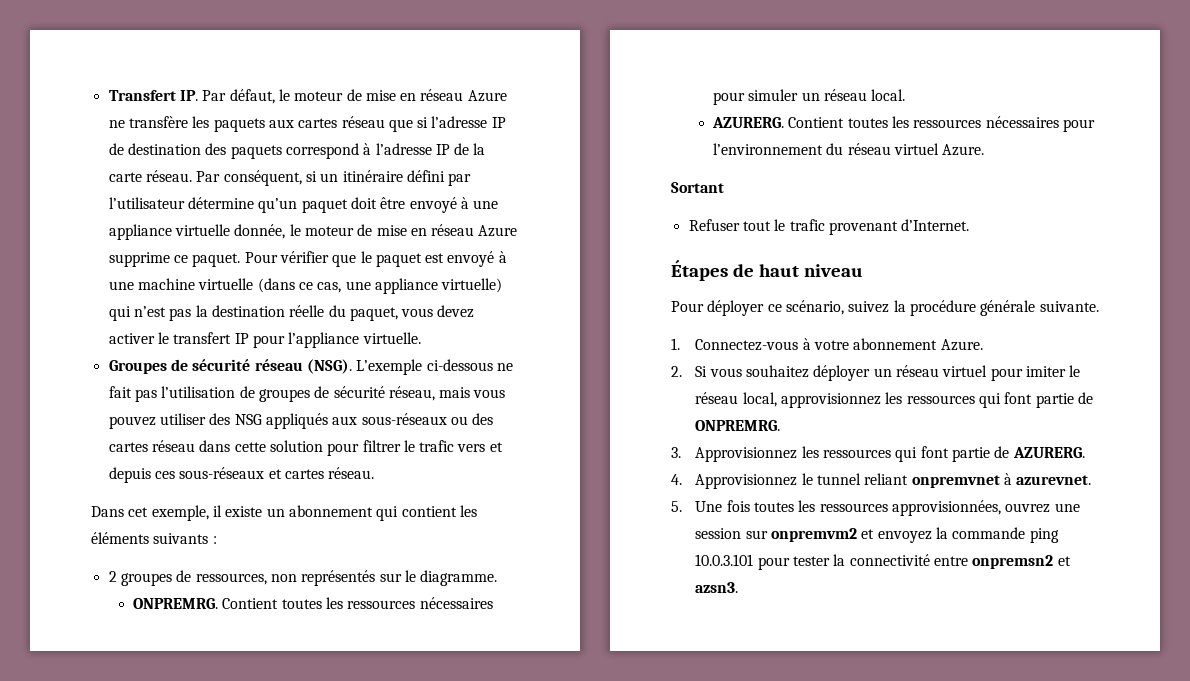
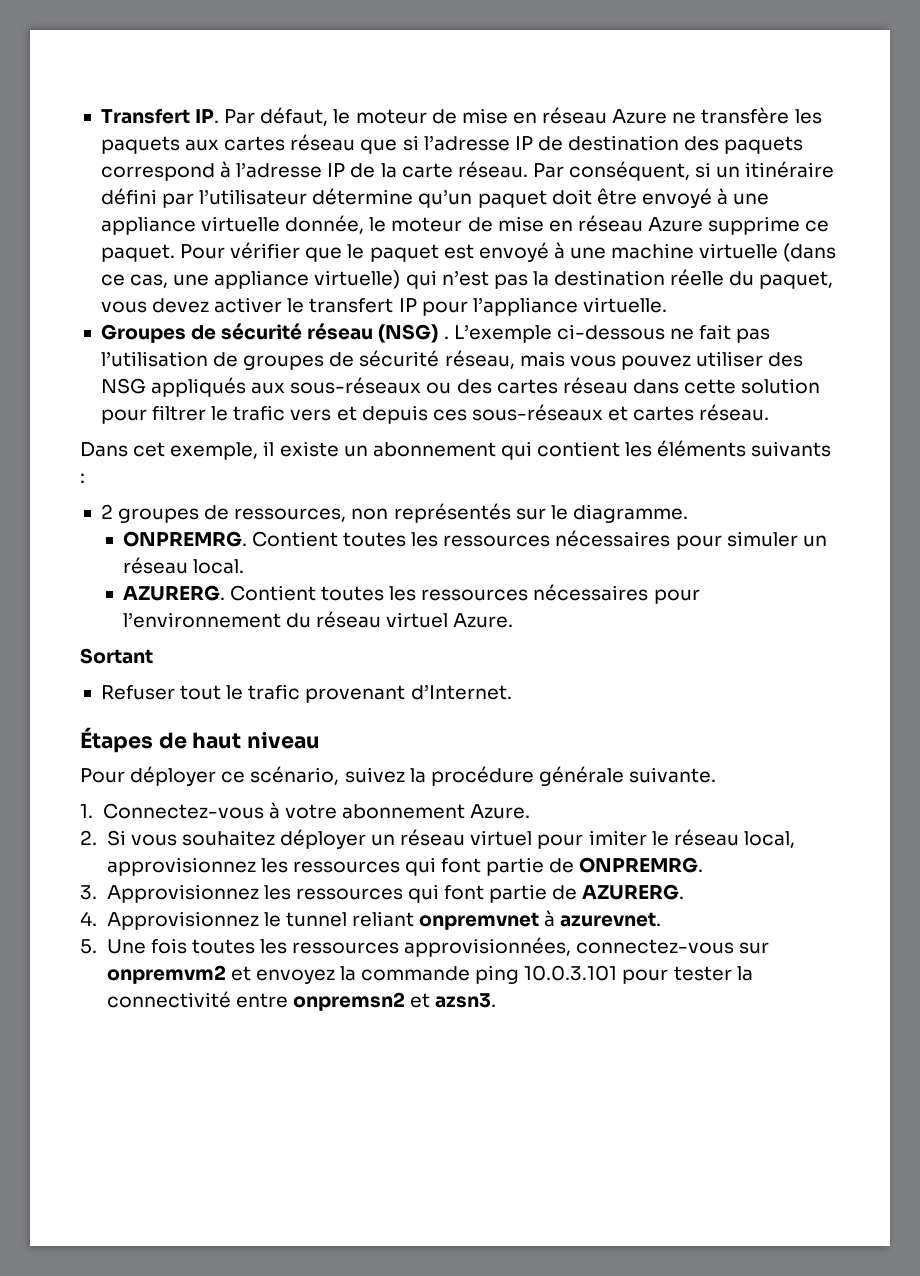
[306,359,352,374] (NSG). -> [378,324,449,343] (NSG) .
[1005,503,1080,513] [695,528,742,539] ouvrez une session -> [576,939,735,954] connectez-vous

